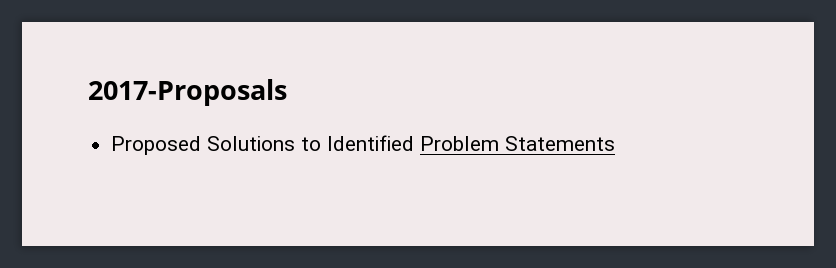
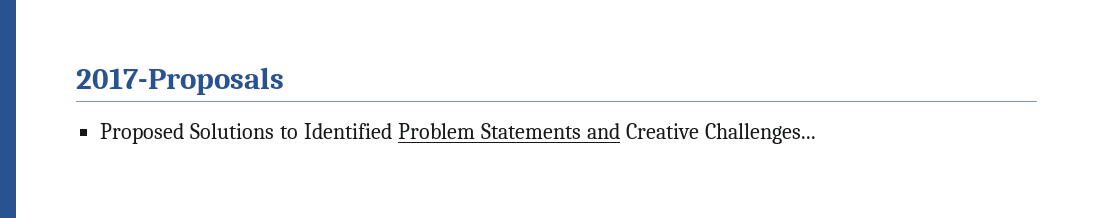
(616, 143) none -> [586,123,816,144] and Creative Challenges...

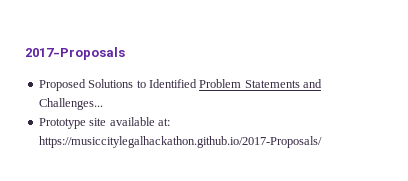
[625,123,699,139] Creative -> (322, 83) none
(816, 133) none -> [38,117,170,129] [38,136,322,148] // Prototype site available at: https://musiccitylegalhackathon.github.io/2017-Proposals/

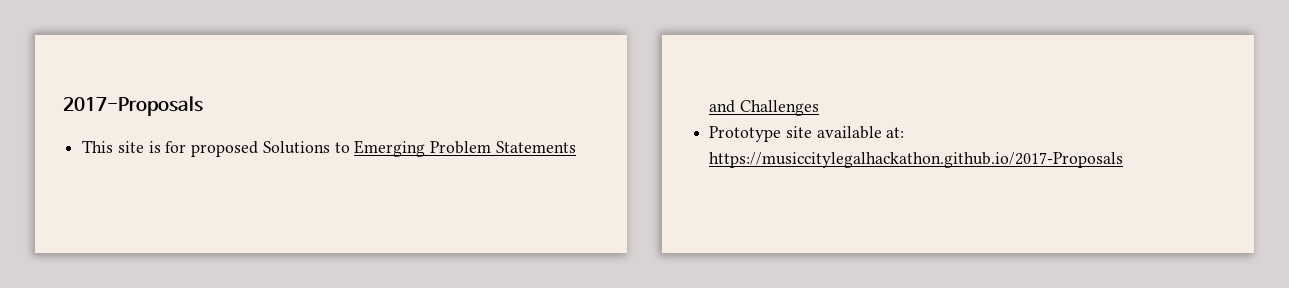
[38,79,86,91] Proposed -> [82,140,259,157] This site is for proposed
[148,79,197,88] Identified -> [354,140,426,157] Emerging
[38,98,103,110] Challenges... -> [739,100,819,116] Challenges
[38,136,322,148] https://musiccitylegalhackathon.github.io/2017-Proposals/ -> [709,152,1124,168] https://musiccitylegalhackathon.github.io/2017-Proposals

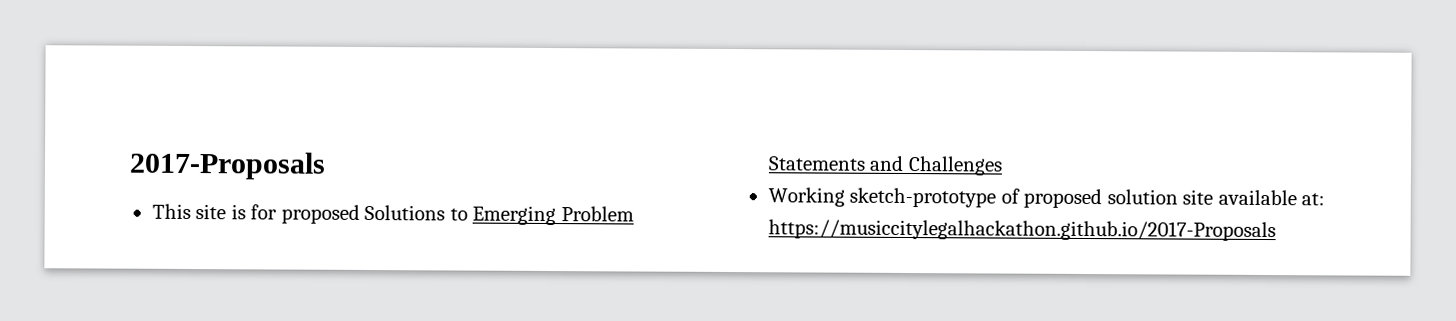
[709,126,782,142] Prototype -> [767,187,1178,209] Working sketch-prototype of proposed solution

